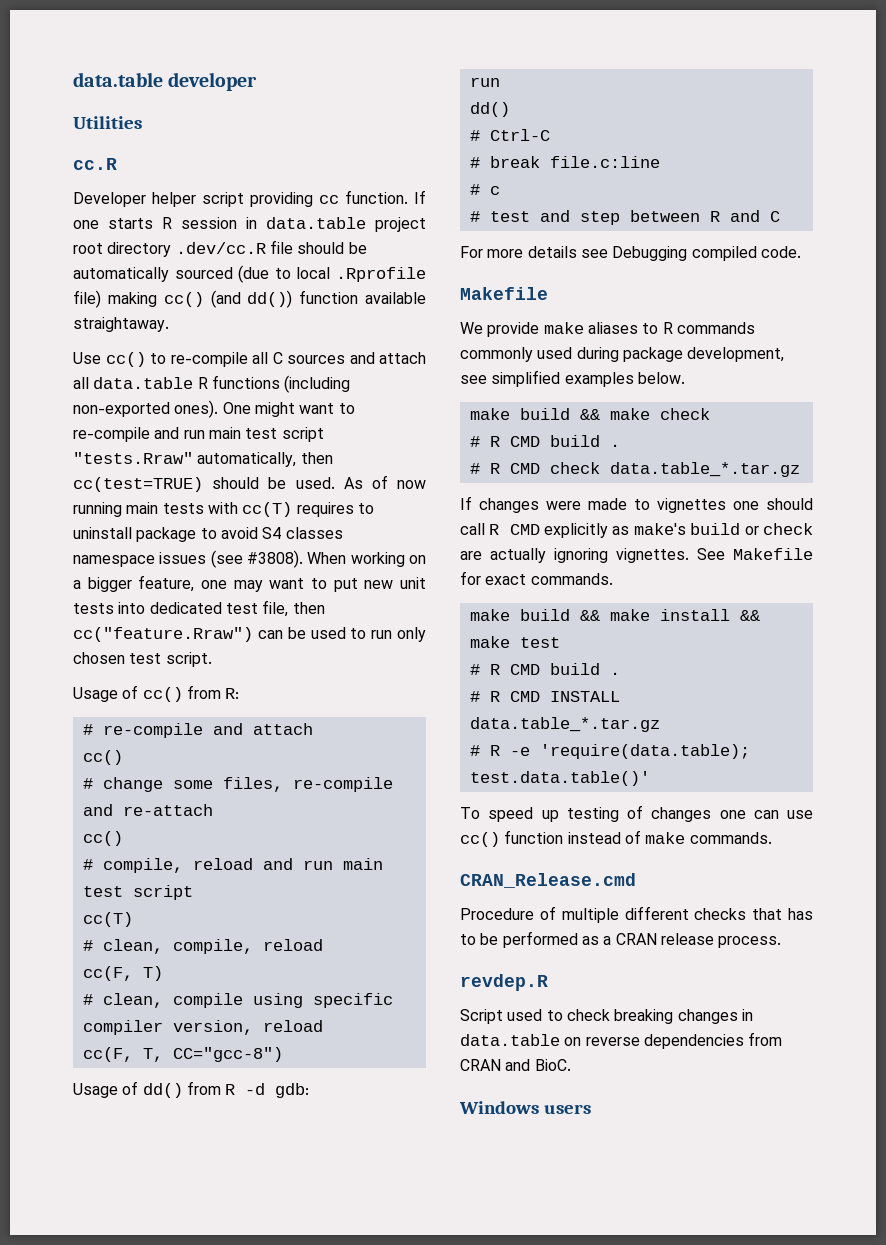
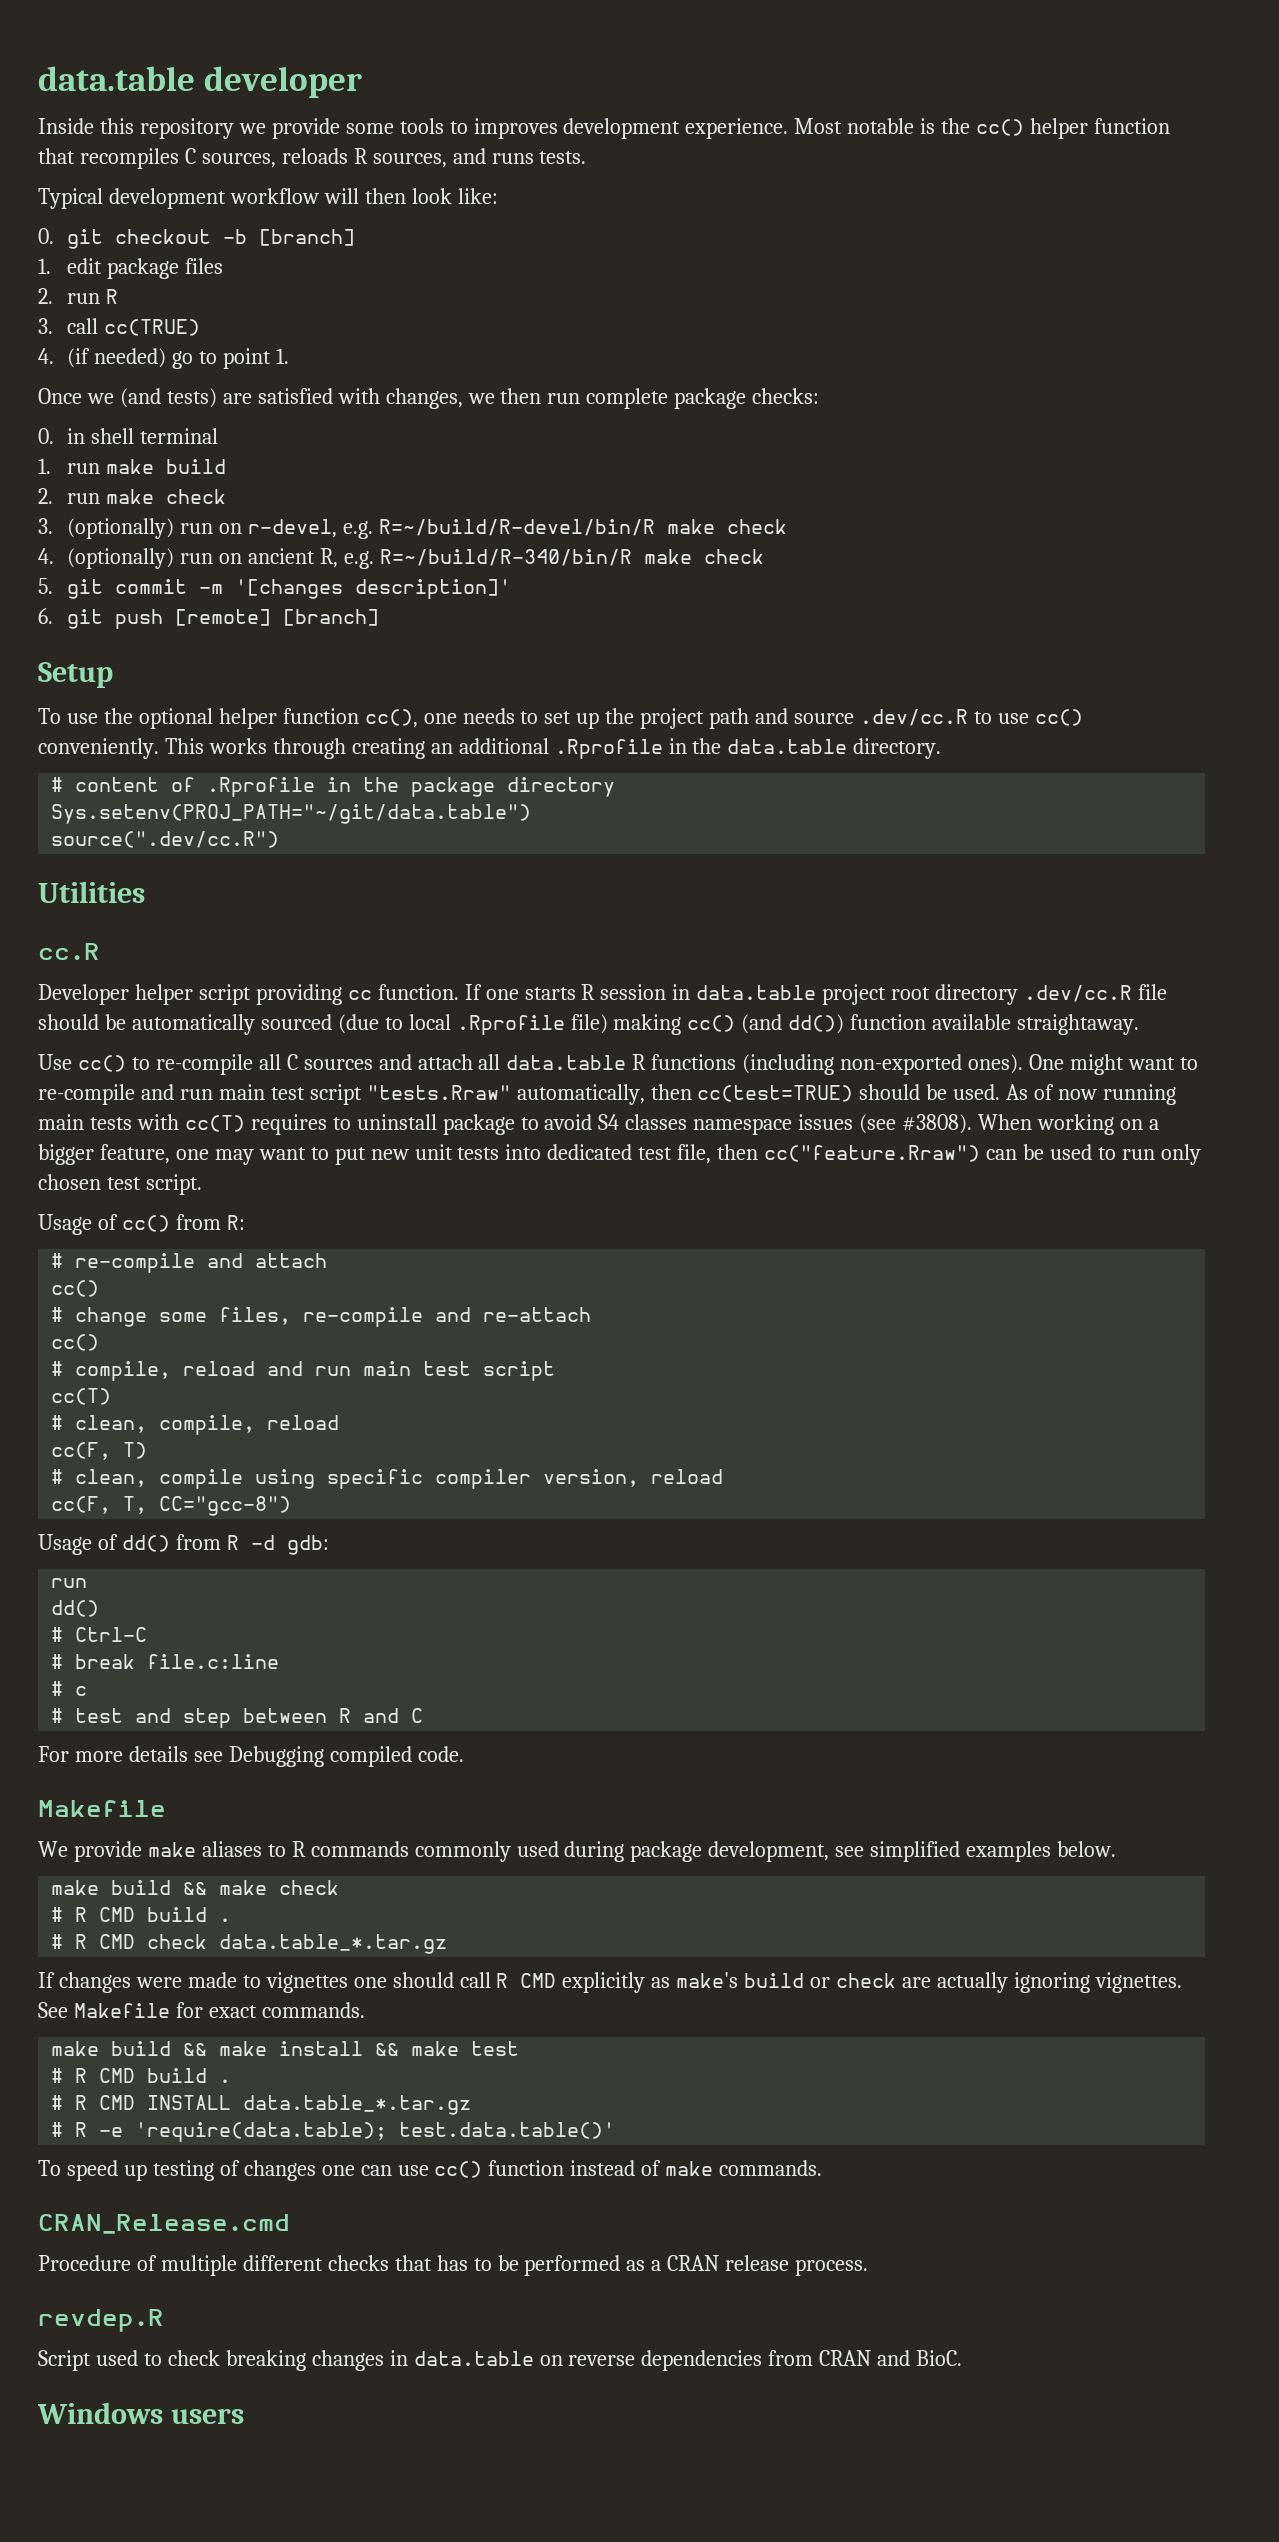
(258, 81) none -> [38,118,1170,139] [38,148,587,169] [38,188,498,209] [38,228,355,249] [38,258,223,279] [38,288,118,304] [38,318,200,336] [38,348,289,369] [38,388,820,409] [38,428,218,444] [38,458,226,474] [38,488,226,504] [38,518,787,539] [38,548,764,569] [38,578,511,599] [38,608,379,629] [38,662,113,688] [38,708,1083,729] [38,738,942,759] [51,777,616,797] [51,804,532,824] [51,831,280,848] // Inside this repository we provide some tools to improves development experience. Most notable is the cc() helper function that recompiles C sources, reloads R sources, and runs tests. // Typical development workflow will then look like: // 0. git checkout -b [branch] // 1. edit package files // 2. run R // 3. call cc(TRUE) // 4. (if needed) go to point 1. // Once we (and tests) are satisfied with changes, we then run complete package checks: // 0. in shell terminal // 1. run make build // 2. run make check // 3. (optionally) run on r-devel, e.g. R=~/build/R-devel/bin/R make check // 4. (optionally) run on ancient R, e.g. R=~/build/R-340/bin/R make check // 5. git commit -m '[changes description]' // 6. git push [remote] [branch] // Setup // To use the optional helper function cc(), one needs to set up the project path and source .dev/cc.R to use cc() conveniently. This works through creating an additional .Rprofile in the data.table directory. // # content of .Rprofile in the package directory // Sys.setenv(PROJ_PATH="~/git/data.table") // source(".dev/cc.R")

